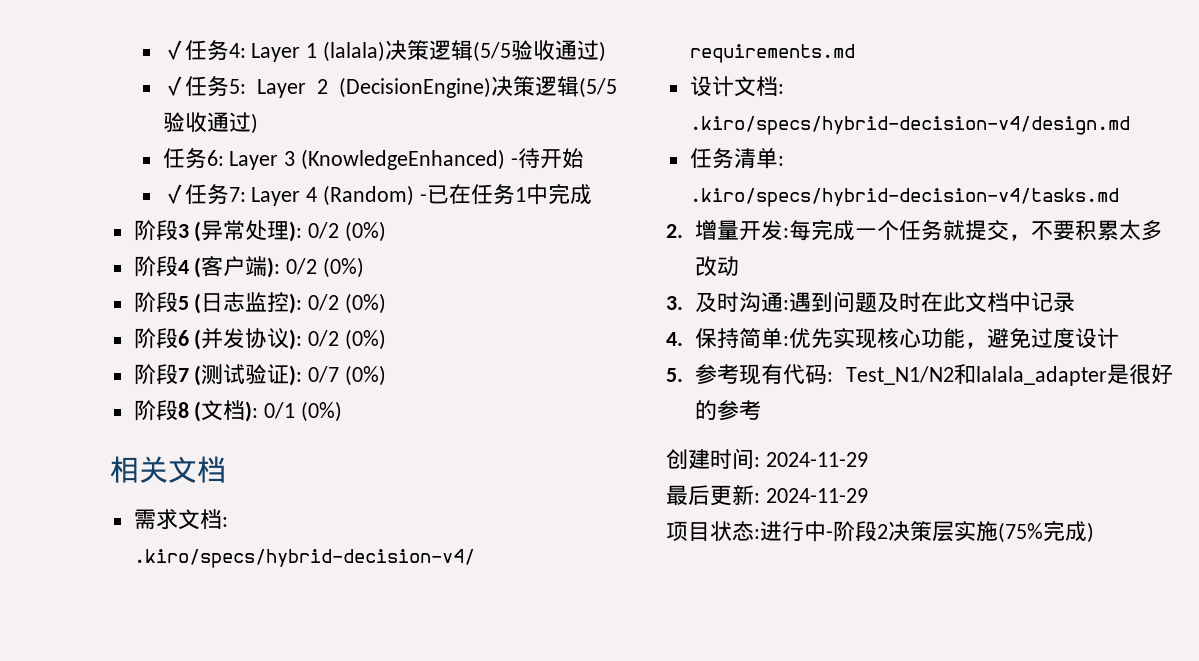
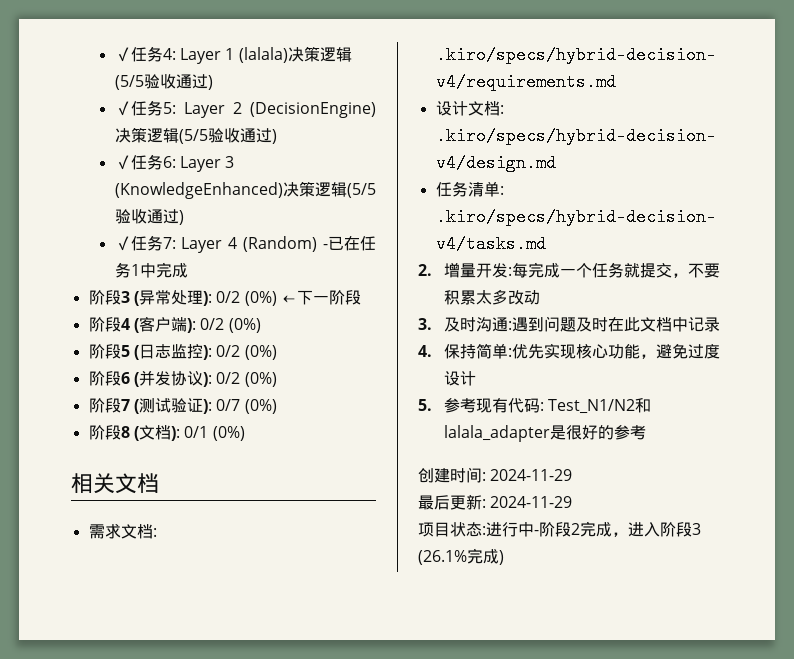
(258, 123) none -> [114,155,131,170] ✓
[510,148,584,169] -待开始 -> [282,181,376,198] [114,209,184,225] 决策逻辑(5/5验收通过)
(387, 231) none -> [280,290,361,305] ←下一阶段
[888,521,1043,543] 决策层实施(75% -> [580,521,701,537] [418,550,467,565] 完成，进入阶段3 (26.1%

